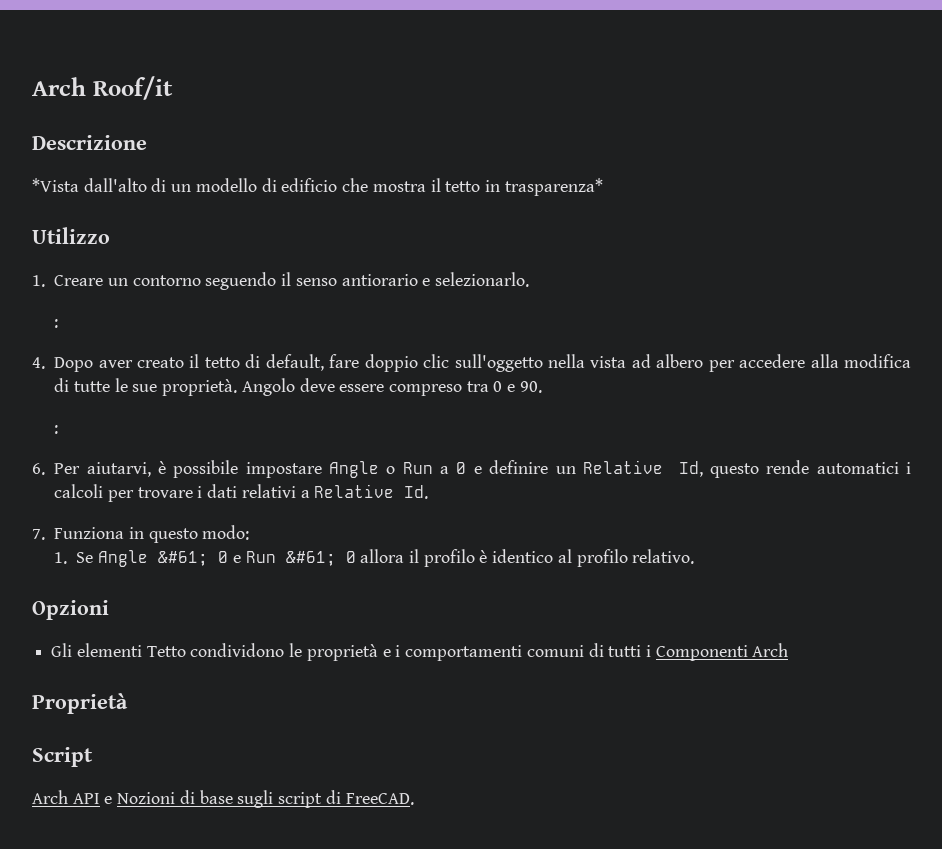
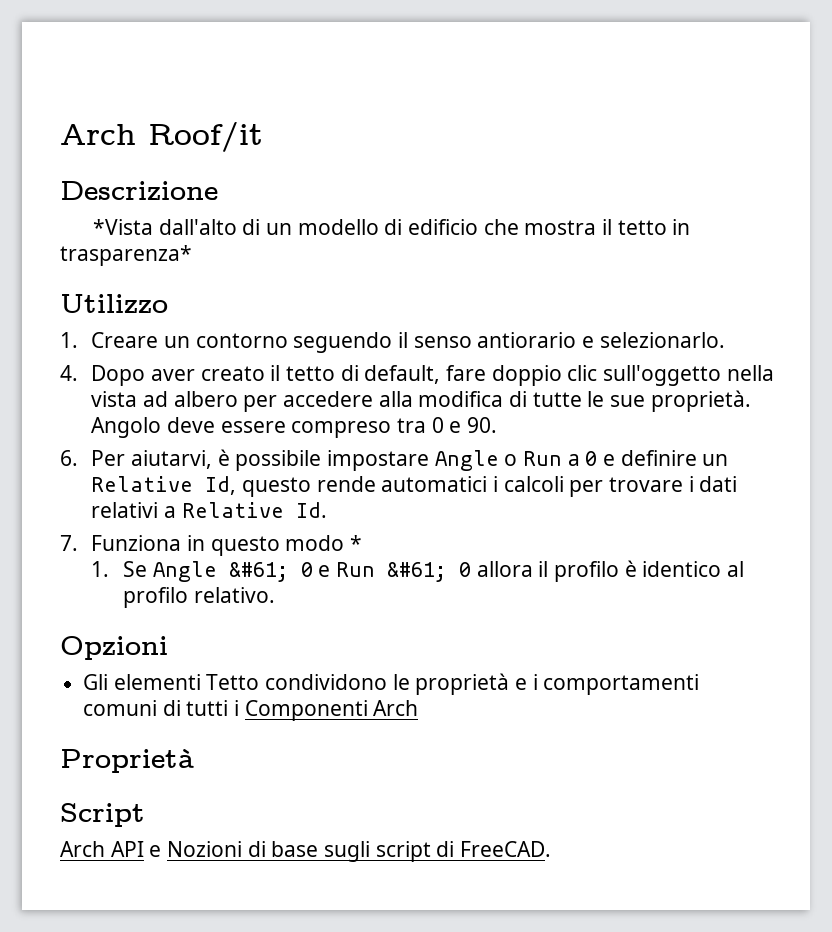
[54,319,59,328] // : -> (725, 340) none
[54,425,59,434] // : -> (498, 425) none
[202,525,250,540] modo: -> [285,535,363,551] modo *

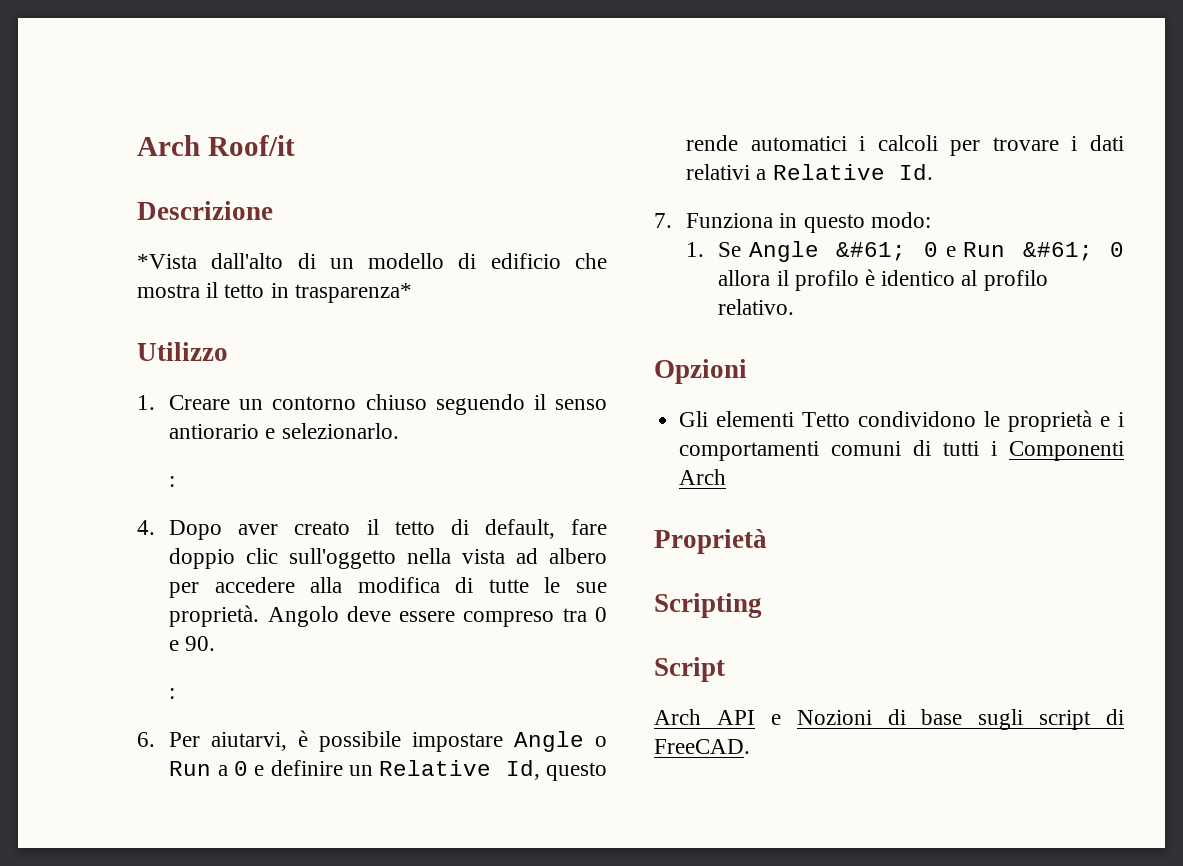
(288, 340) none -> [365,394,427,410] chiuso
(725, 340) none -> [169,476,176,487] // :
(498, 425) none -> [169,688,176,699] // :
[285,535,363,551] modo * -> [870,212,931,228] modo:
(194, 761) none -> [654,593,762,618] // Scripting

